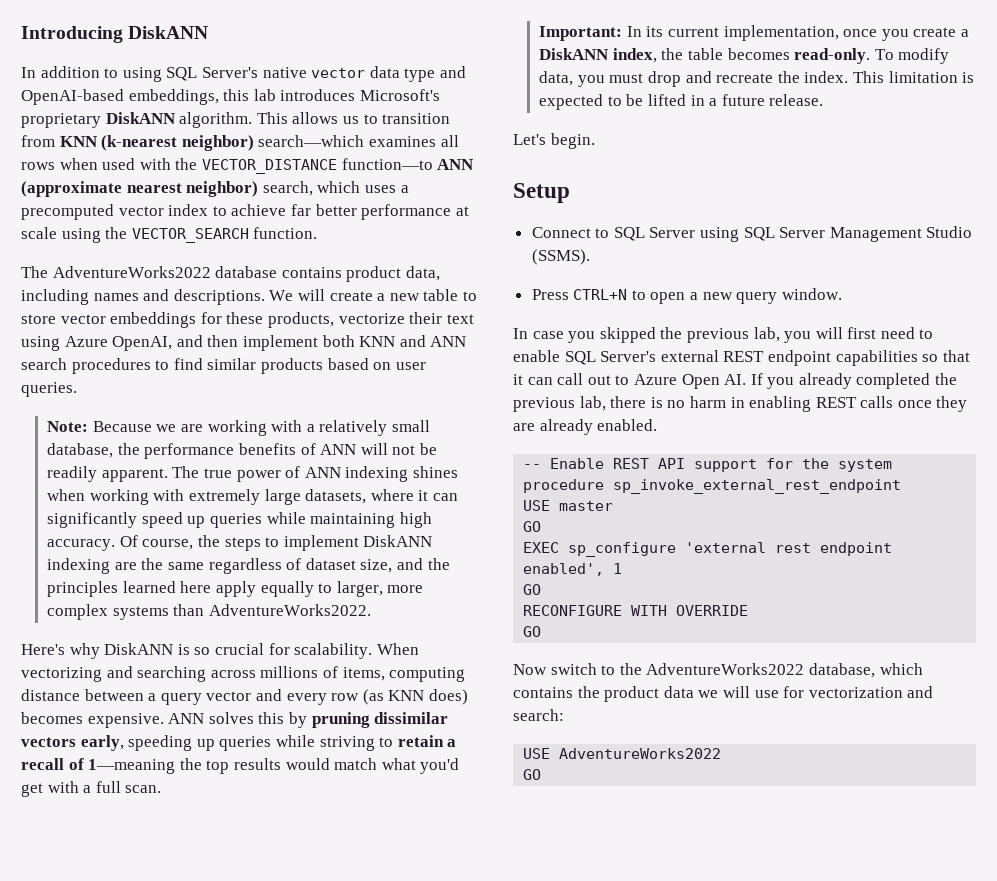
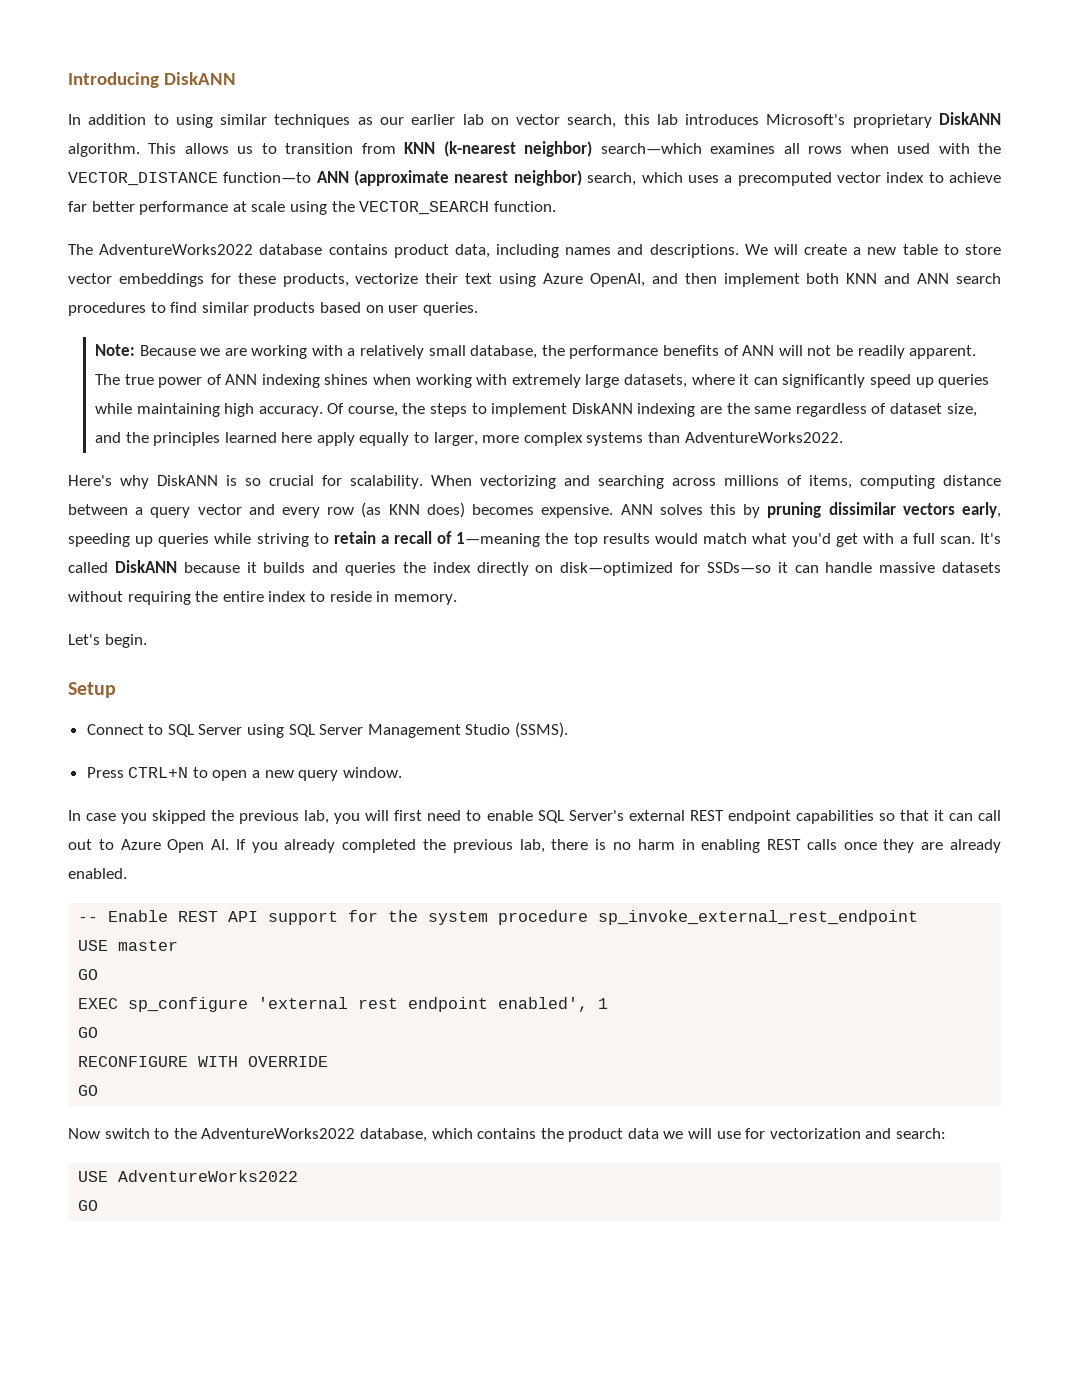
[166,66,466,82] [21,89,219,105] SQL Server's native vector data type and OpenAI-based embeddings, -> [220,114,617,128] similar techniques as our earlier lab on vector search,
[539,25,969,41] [539,48,950,64] [539,71,975,87] [539,94,824,110] // Important: In its current implementation, once you create a DiskANN index, the table becomes read-only. To modify data, you must drop and recreate the index. This limitation is expected to be lifted in a future release. -> [980,533,1002,544] [68,560,1002,576] [68,591,457,605] It's called DiskANN because it builds and queries the index directly on disk—optimized for SSDs—so it can handle massive datasets without requiring the entire index to reside in memory.

